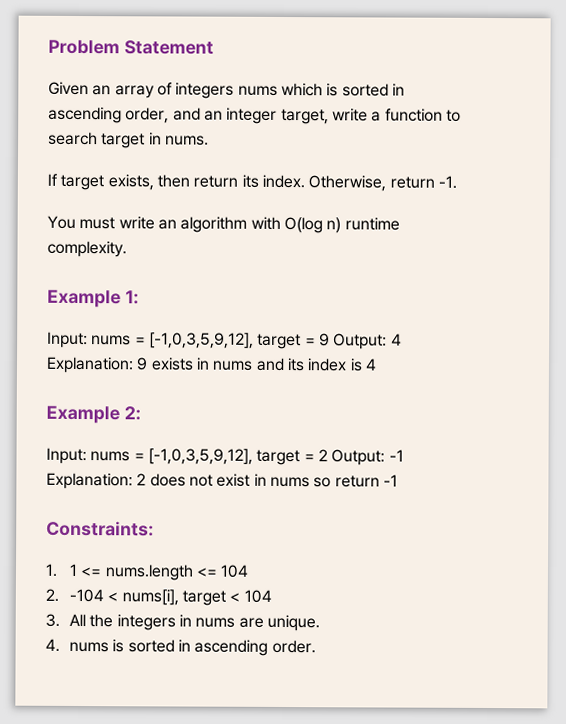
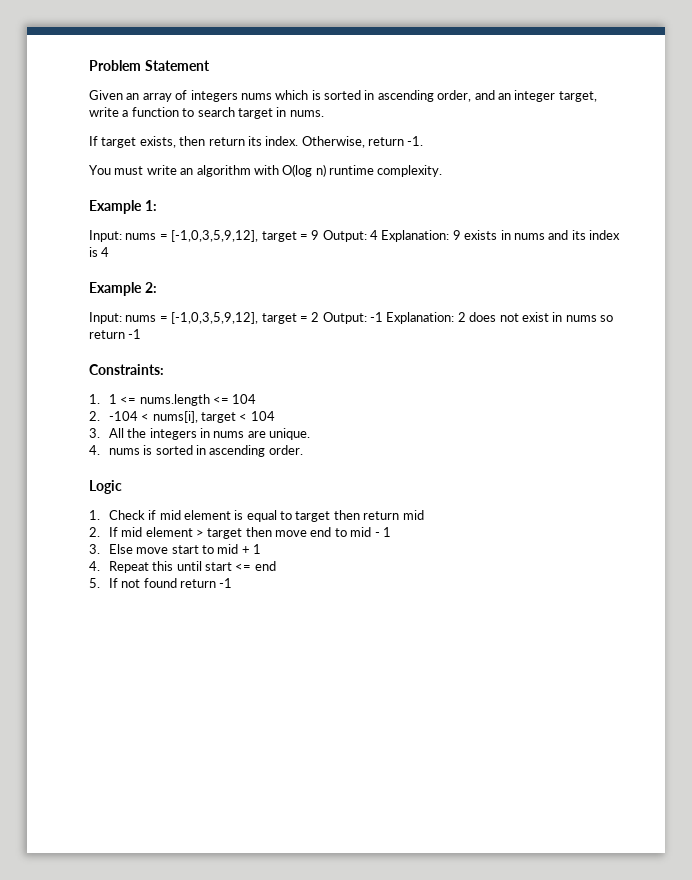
(316, 646) none -> [89,480,122,494] [89,510,424,522] [89,527,391,539] [89,544,262,554] [89,561,276,573] [89,578,233,588] // Logic // 1. Check if mid element is equal to target then return mid // 2. If mid element > target then move end to mid - 1 // 3. Else move start to mid + 1 // 4. Repeat this until start <= end // 5. If not found return -1

